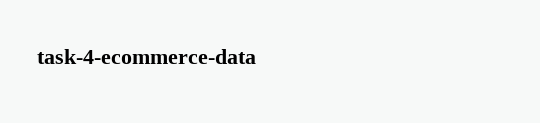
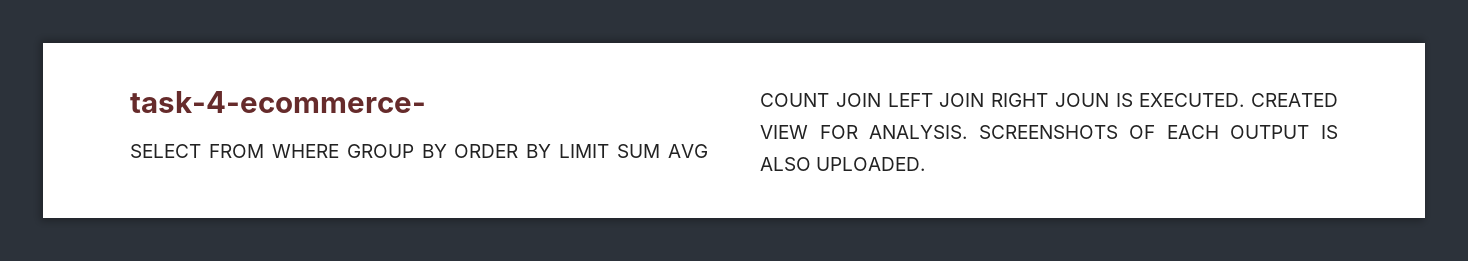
[37,49,256,64] task-4-ecommerce-data -> [130,91,426,113] [130,144,709,158] [760,93,1338,107] [760,125,1338,139] [760,157,926,171] task-4-ecommerce- // SELECT FROM WHERE GROUP BY ORDER BY LIMIT SUM AVG COUNT JOIN LEFT JOIN RIGHT JOUN IS EXECUTED. CREATED VIEW FOR ANALYSIS. SCREENSHOTS OF EACH OUTPUT IS ALSO UPLOADED.

